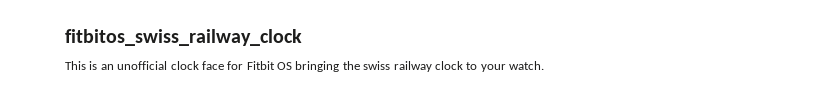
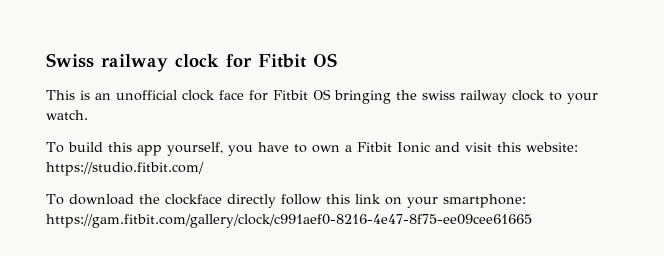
[65,29,302,46] fitbitos_swiss_railway_clock -> [46,53,337,72] Swiss railway clock for Fitbit OS
(544, 65) none -> [46,142,578,156] [46,162,204,176] [46,194,526,208] [46,214,532,228] // To build this app yourself, you have to own a Fitbit Ionic and visit this website: https://studio.fitbit.com/ // To download the clockface directly follow this link on your smartphone: https://gam.fitbit.com/gallery/clock/c991aef0-8216-4e47-8f75-ee09cee61665

